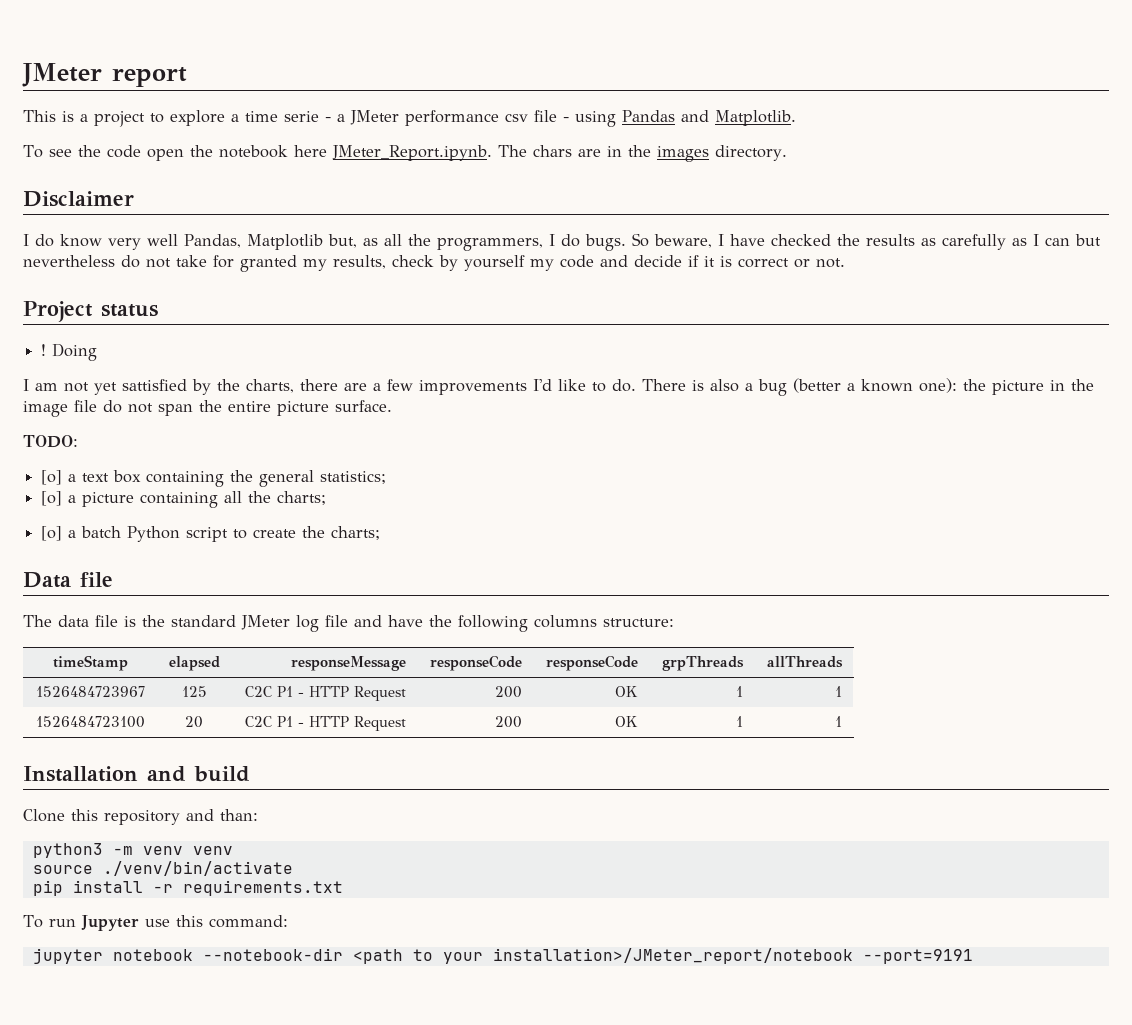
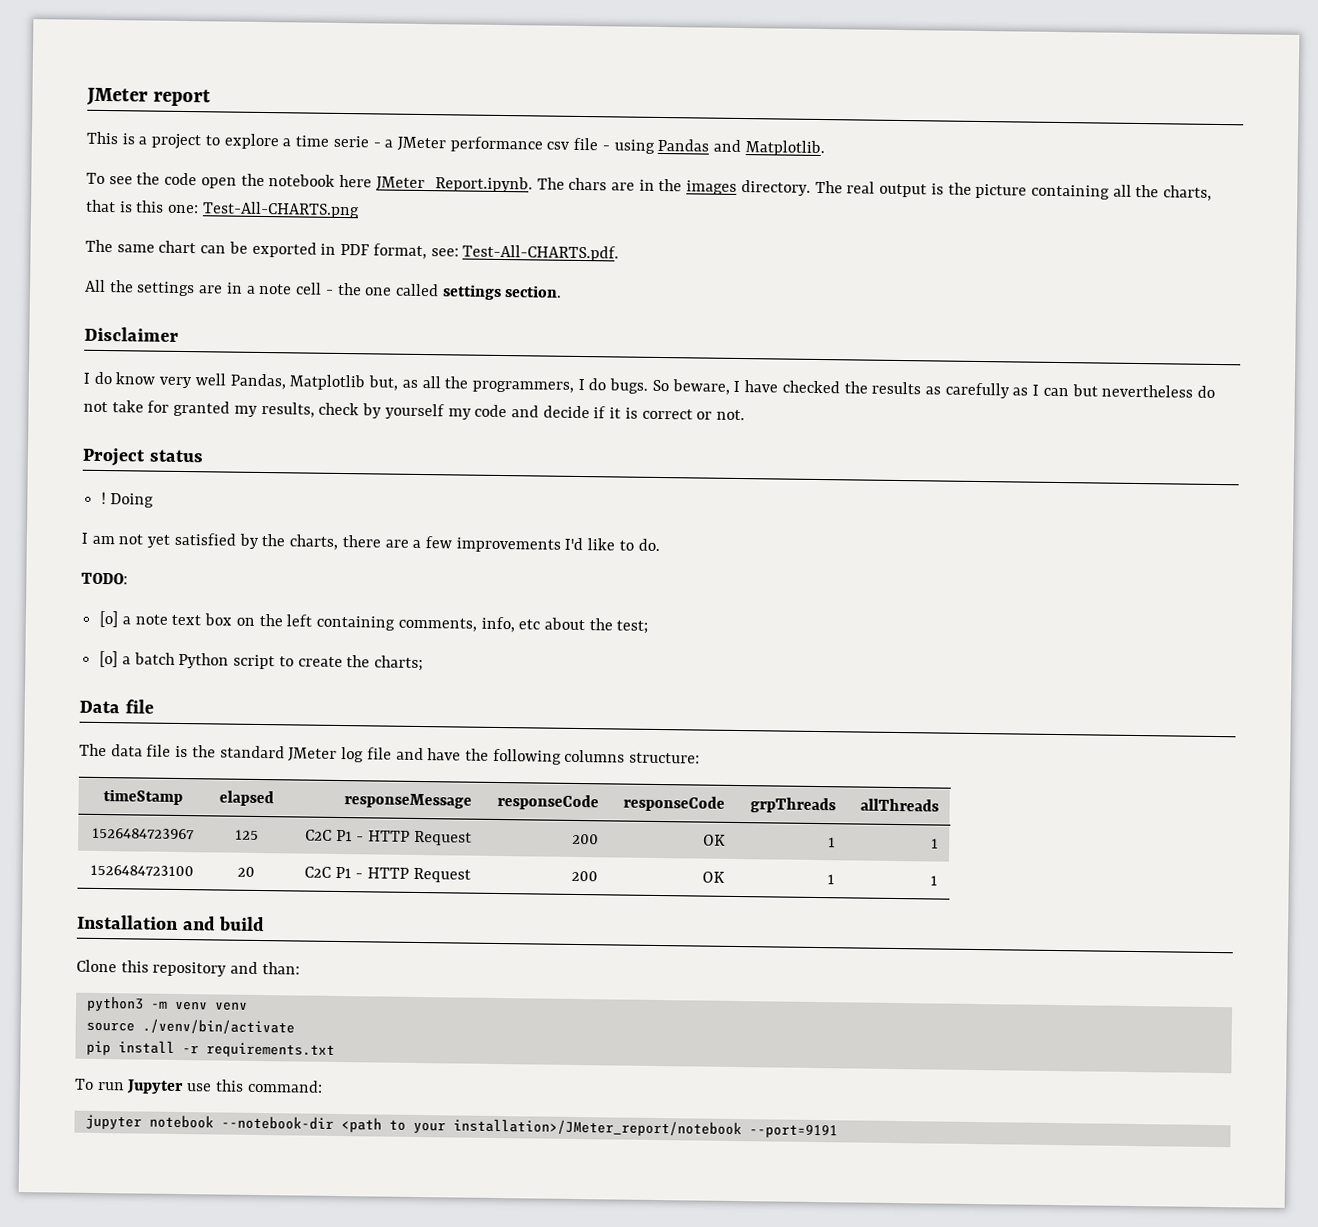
(787, 153) none -> [814,180,1213,201] [86,199,360,219] [85,239,620,262] [84,279,563,300] The real output is the picture containing all the charts, that is this one: Test-All-CHARTS.png // The same chart can be exported in PDF format, see: Test-All-CHARTS.pdf. // All the settings are in a note cell - the one called settings section.
[122,379,187,391] sattisfied -> [173,532,236,546] satisfied
[642,378,1094,396] [23,400,392,417] There is also a bug (better a known one): the picture in the image file do not span the entire picture surface. -> (660, 545) none
(77, 478) none -> [134,614,168,625] note
[146,470,387,487] [41,491,327,508] containing the general statistics; // [o] a picture containing all the charts; -> [235,613,649,634] on the left containing comments, info, etc about the test;

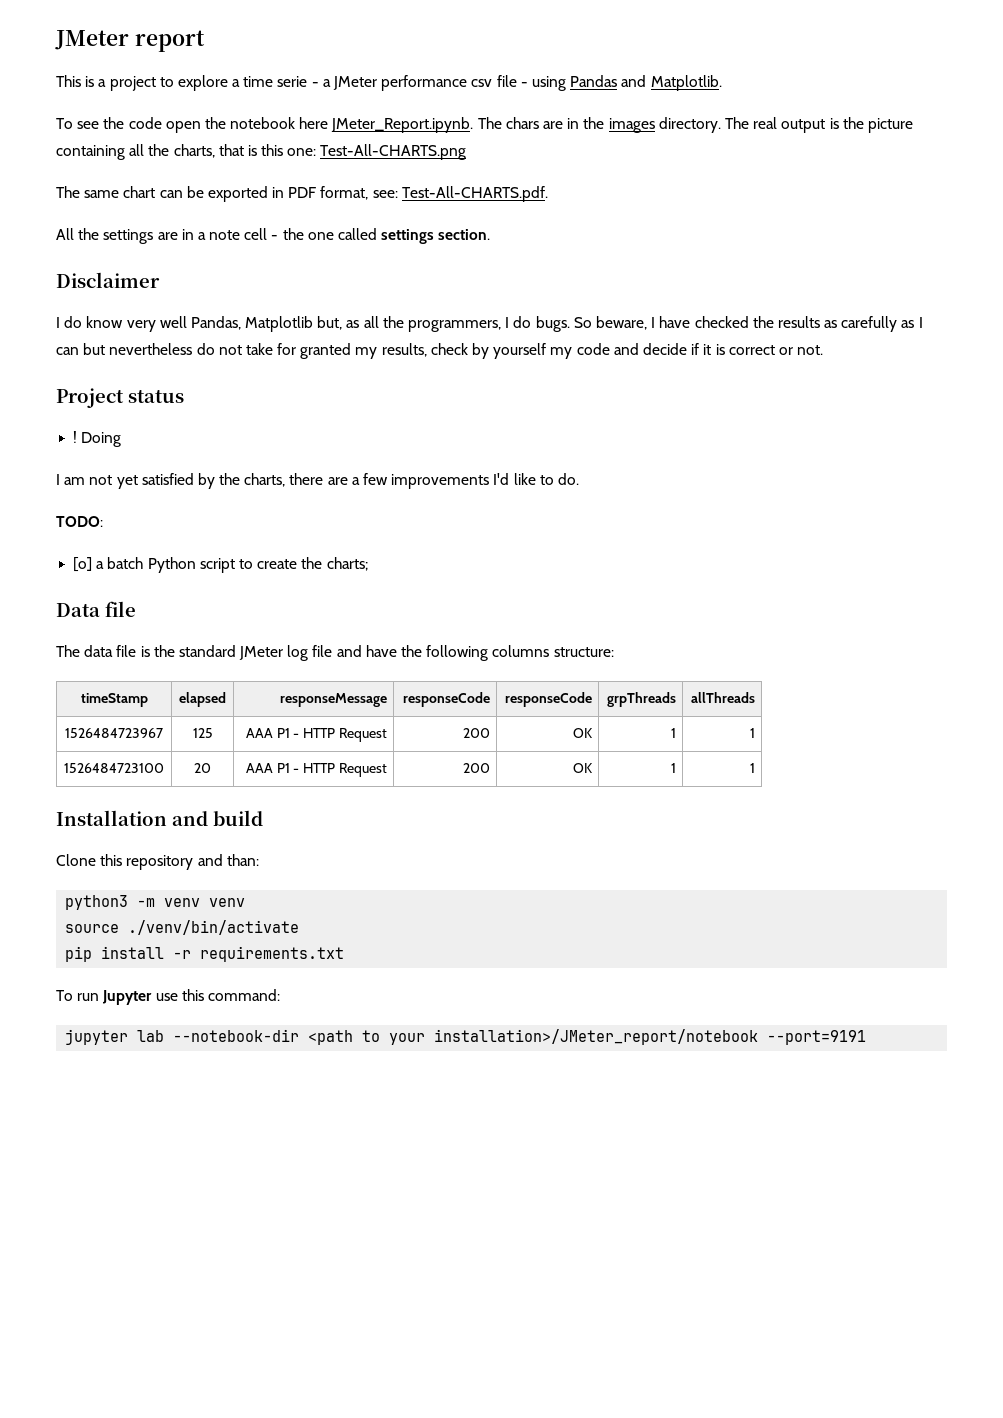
[99,610,649,634] // [o] a note text box on the left containing comments, info, etc about the test; -> (103, 521) none
[304,829,332,841] C2C -> [245,728,273,738] AAA
[303,866,331,878] C2C -> [245,763,273,773] AAA
[148,1114,214,1129] notebook -> [137,1030,165,1042] lab

